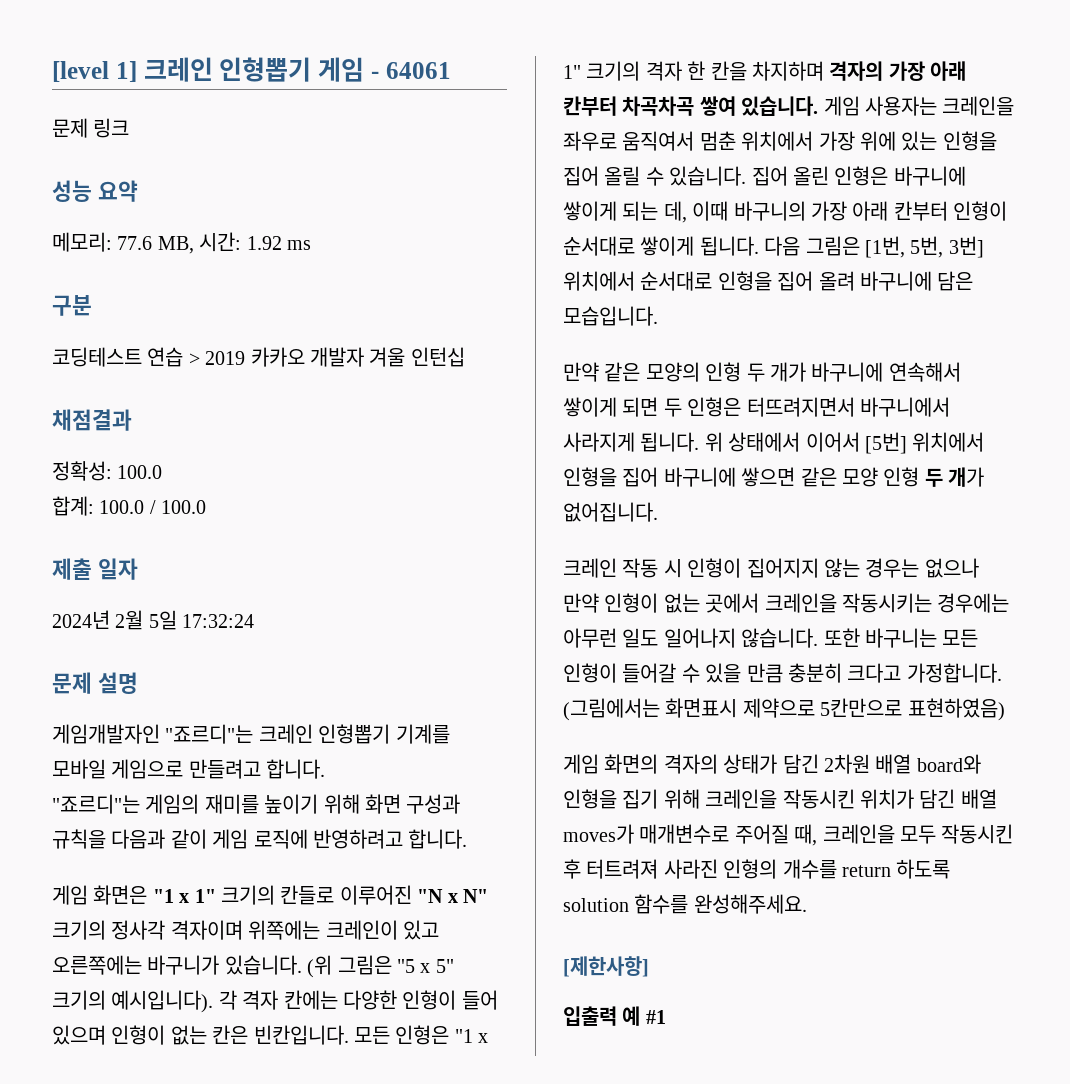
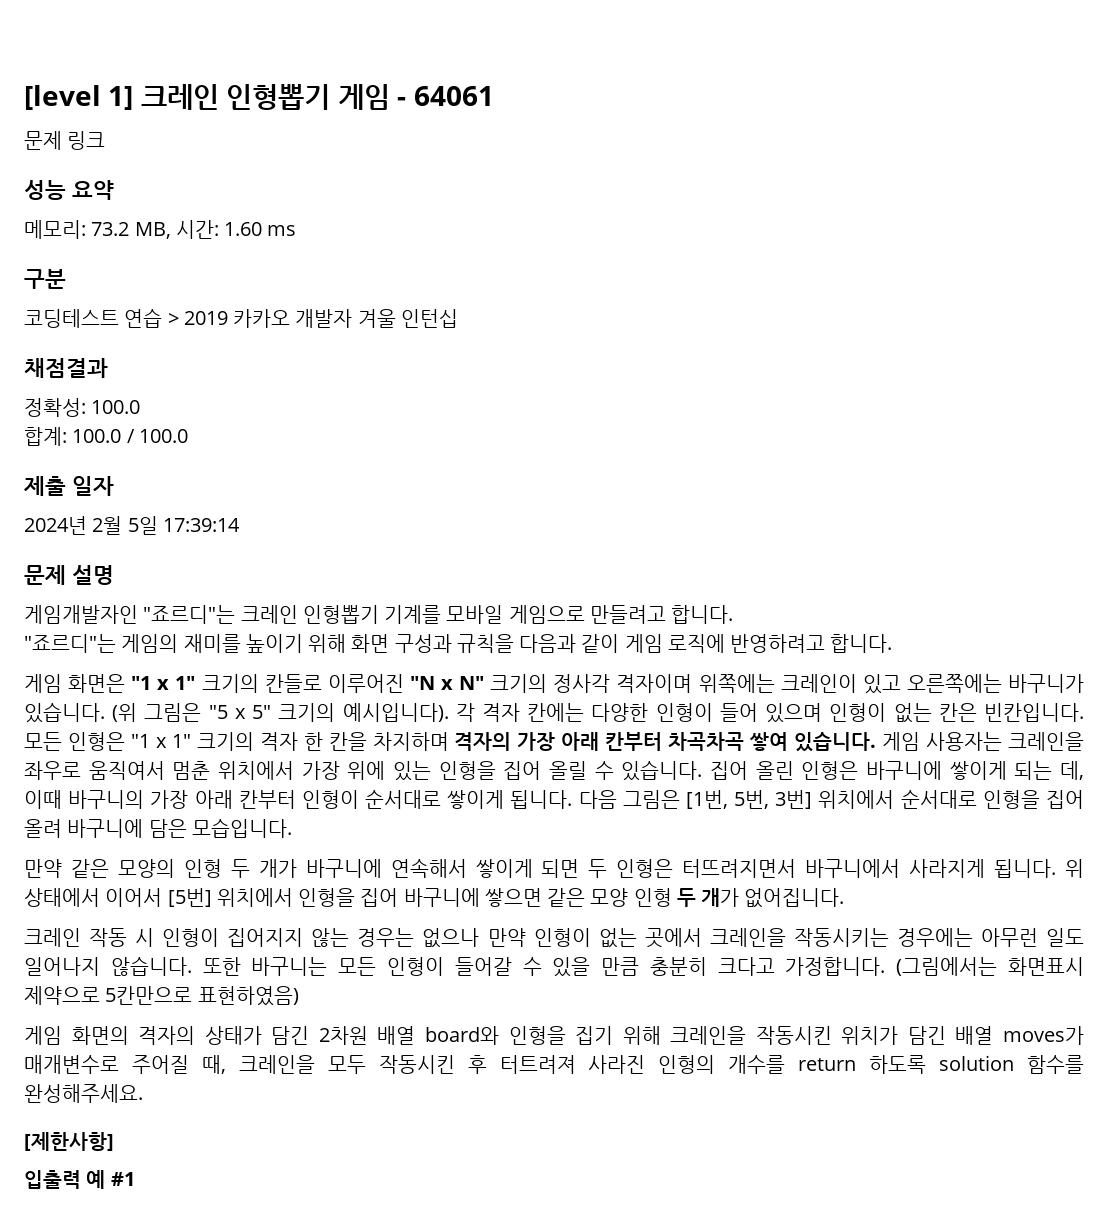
[117,236,153,250] 77.6 -> [91,222,130,236] 73.2
[246,236,282,250] 1.92 -> [224,222,263,236] 1.60
[182,614,255,628] 17:32:24 -> [162,518,240,532] 17:39:14

